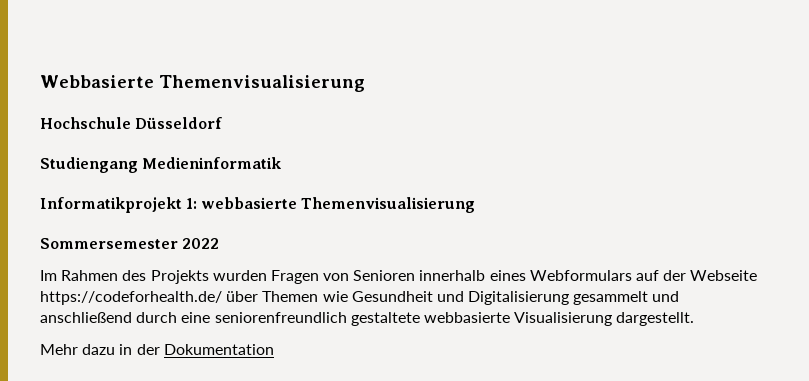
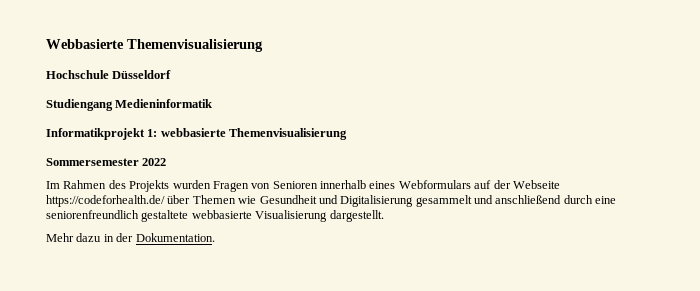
[163,344,274,355] Dokumentation -> [135,233,215,242] Dokumentation.

